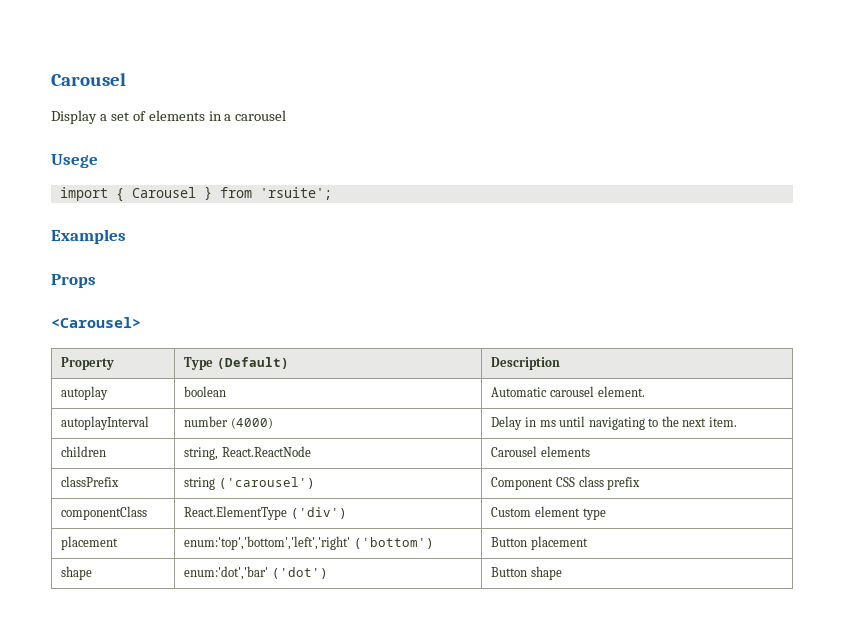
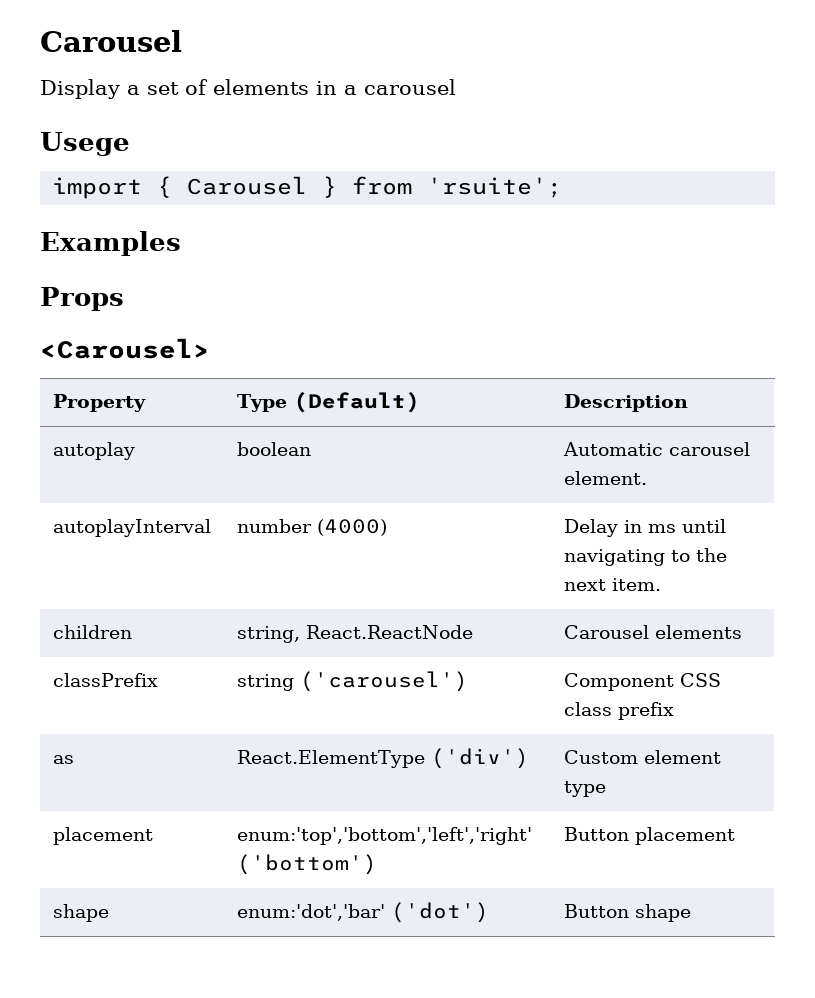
[61,506,148,520] componentClass -> [52,755,74,764] as

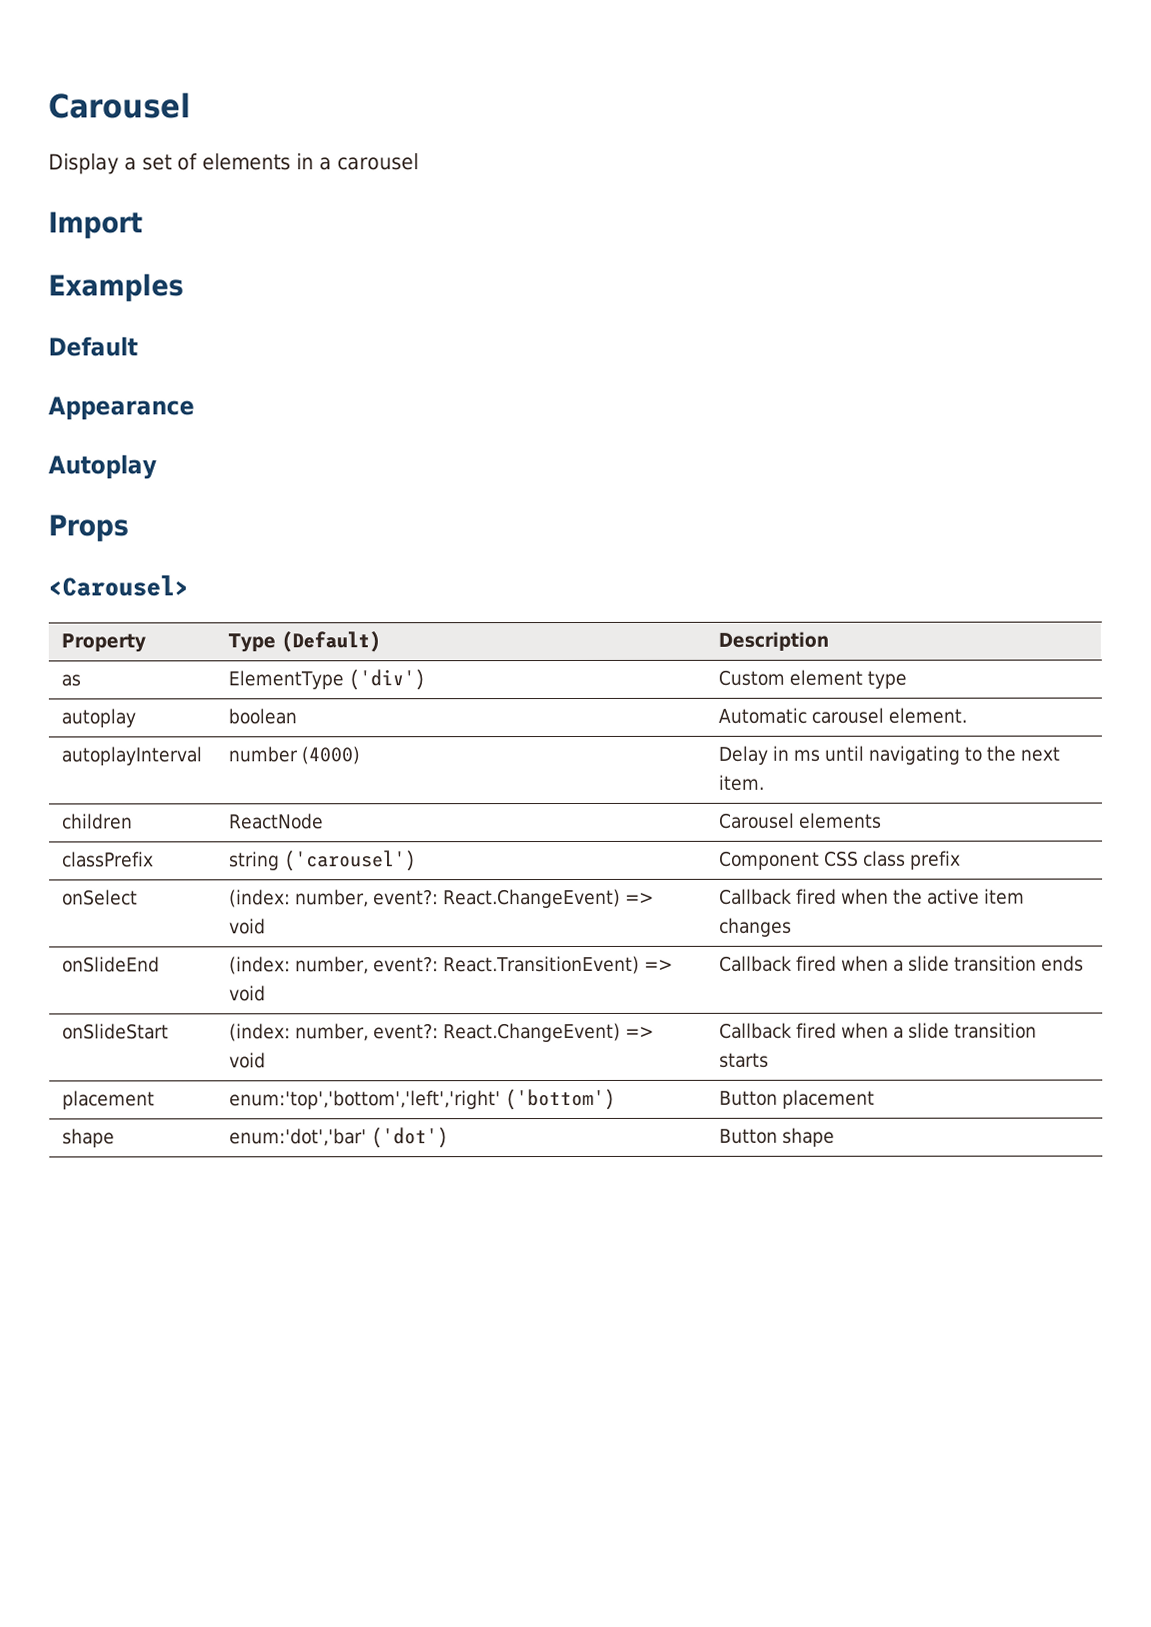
[40,132,130,156] [52,176,563,199] [40,231,181,256] Usege // import { Carousel } from 'rsuite'; // Examples -> [48,211,143,239] [48,273,184,302] [48,336,138,357] [48,396,195,420] [48,454,157,480] Import // Examples // Default // Appearance // Autoplay
(688, 403) none -> [61,674,82,687] [228,669,427,691] [718,669,908,689] // as | ElementType ('div') | Custom element type
[236,625,473,643] string, React.ReactNode -> [228,813,325,830] ReactNode
[52,755,74,764] [236,748,529,769] [563,750,721,764] [563,781,606,797] as | React.ElementType ('div') | Custom element type -> [62,889,139,906] [229,888,655,909] [229,918,267,935] [719,888,1026,905] [719,917,793,937] [62,956,161,973] [229,955,674,975] [229,985,267,1002] [719,955,1085,972] [62,1023,170,1040] [229,1022,655,1043] [229,1052,267,1069] [719,1022,1038,1039] [719,1052,770,1068] onSelect | (index: number, event?: React.ChangeEvent) => void | Callback fired when the active item changes // onSlideEnd | (index: number, event?: React.TransitionEvent) => void | Callback fired when a slide transition ends // onSlideStart | (index: number, event?: React.ChangeEvent) => void | Callback fired when a slide transition starts

